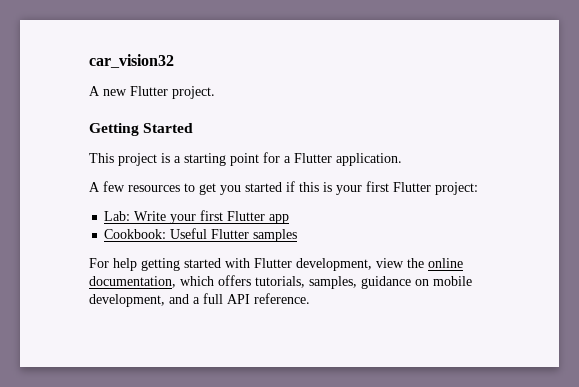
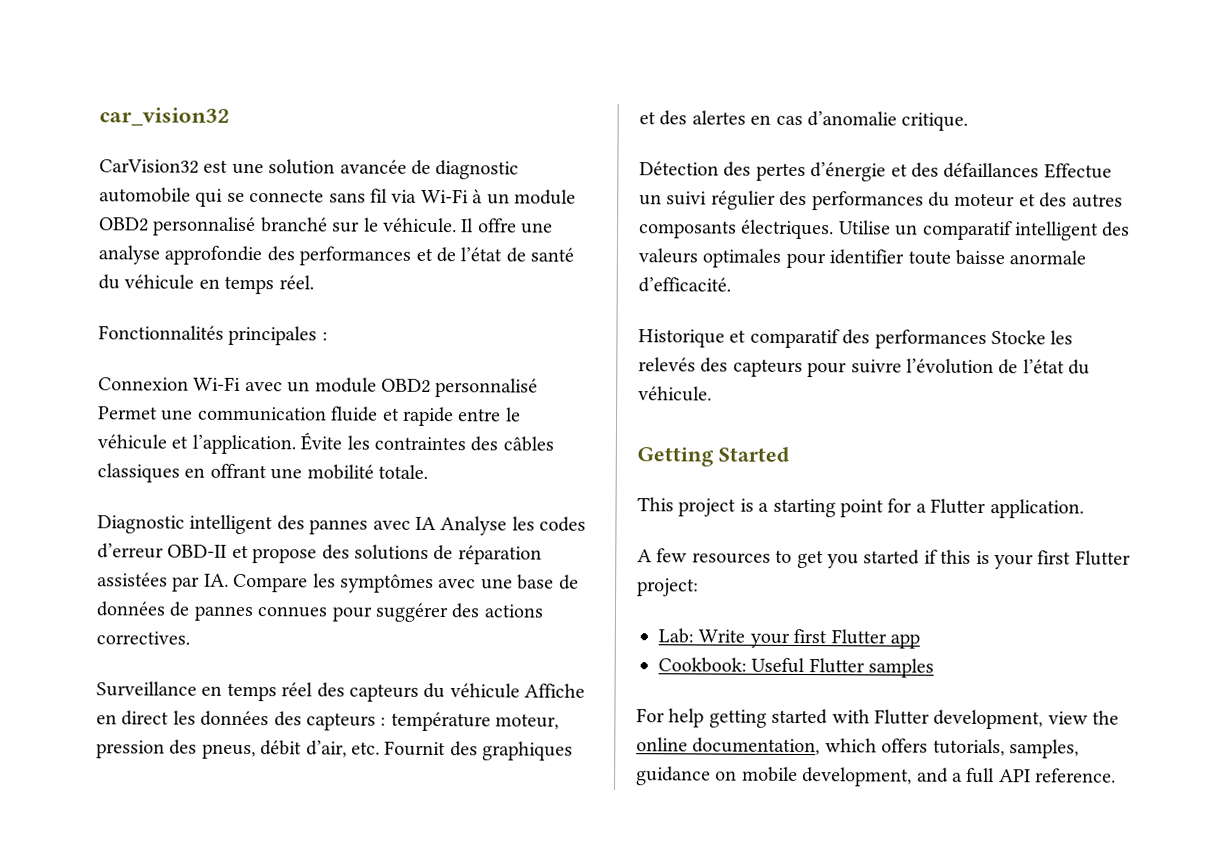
[89,86,215,99] A new Flutter project. -> [99,159,520,180] [99,187,576,207] [99,216,554,237] [98,245,575,266] [98,274,314,295] [98,325,328,346] [98,376,539,398] [98,406,521,427] [97,432,554,455] [97,463,428,483] [97,514,587,536] [97,543,542,565] [97,572,579,594] [96,601,544,623] [96,631,190,645] [96,681,586,702] [96,710,560,732] [96,739,574,761] [639,110,969,131] [639,161,1112,182] [639,190,1123,211] [639,219,1131,241] [638,248,1087,269] [638,277,731,293] [638,328,1074,350] [638,357,1091,378] [638,386,712,402] CarVision32 est une solution avancée de diagnostic automobile qui se connecte sans fil via Wi-Fi à un module OBD2 personnalisé branché sur le véhicule. Il offre une analyse approfondie des performances et de l’état de santé du véhicule en temps réel. // Fonctionnalités principales : // Connexion Wi-Fi avec un module OBD2 personnalisé Permet une communication fluide et rapide entre le véhicule et l’application. Évite les contraintes des câbles classiques en offrant une mobilité totale. // Diagnostic intelligent des pannes avec IA Analyse les codes d’erreur OBD-II et propose des solutions de réparation assistées par IA. Compare les symptômes avec une base de données de pannes connues pour suggérer des actions correctives. // Surveillance en temps réel des capteurs du véhicule Affiche en direct les données des capteurs : température moteur, pression des pneus, débit d’air, etc. Fournit des graphiques et des alertes en cas d’anomalie critique. // Détection des pertes d’énergie et des défaillances Effectue un suivi régulier des performances du moteur et des autres composants électriques. Utilise un comparatif intelligent des valeurs optimales pour identifier toute baisse anormale d’efficacité. // Historique et comparatif des performances Stocke les relevés des capteurs pour suivre l’évolution de l’état du véhicule.

